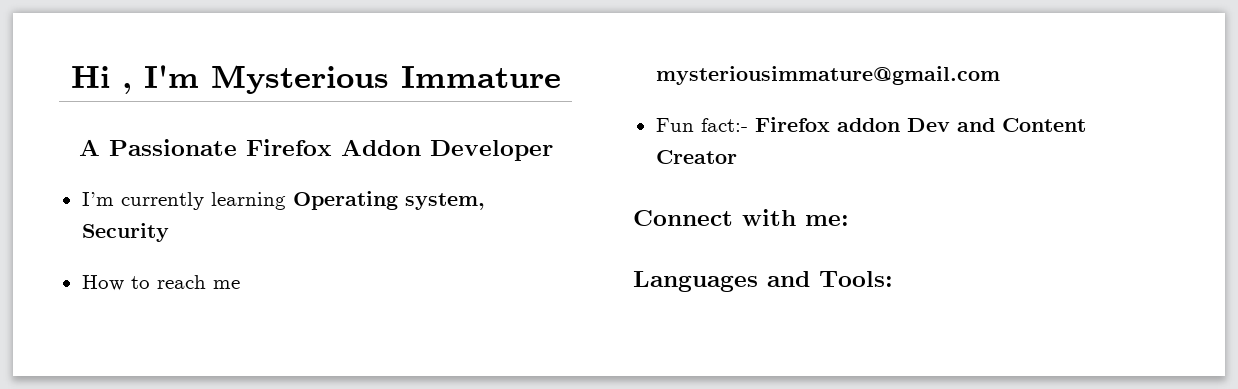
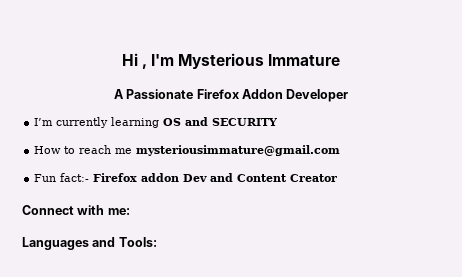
[292,191,485,210] [81,223,169,242] Operating system, Security -> [163,117,278,126] OS and SECURITY

